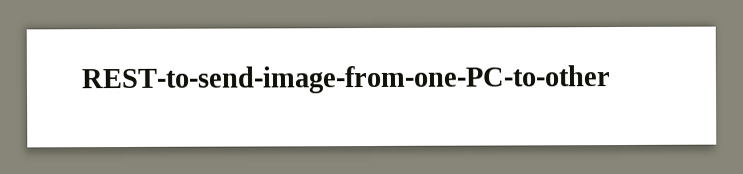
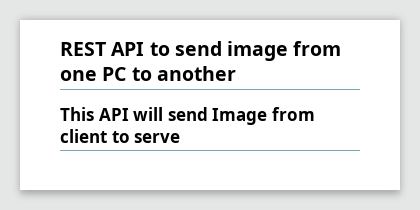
[81,65,611,95] REST-to-send-image-from-one-PC-to-other -> [60,41,342,61] [60,66,236,81] [60,107,315,125] [60,129,181,143] REST API to send image from one PC to another // This API will send Image from client to serve

